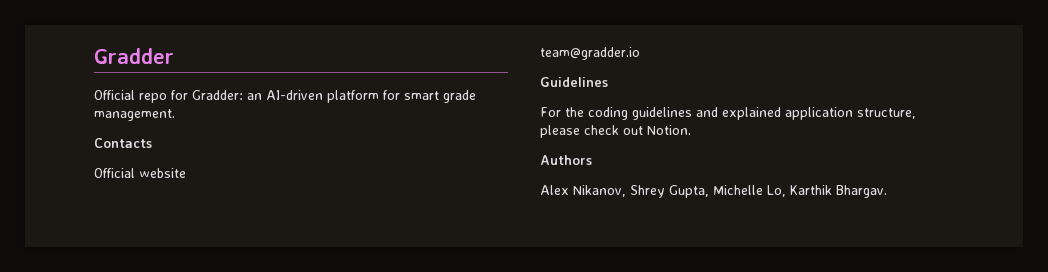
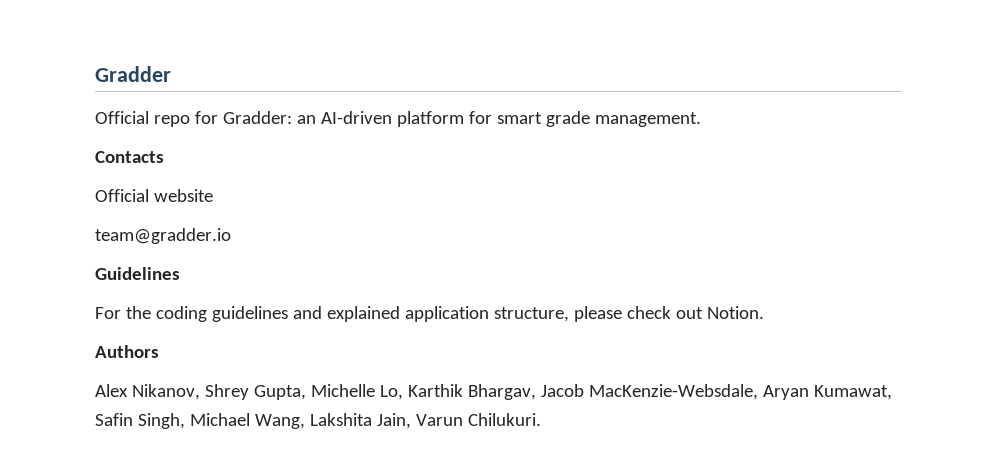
[836,185,887,198] Bhargav. -> [467,384,892,400] [95,413,541,429] Bhargav, Jacob MacKenzie-Websdale, Aryan Kumawat, Safin Singh, Michael Wang, Lakshita Jain, Varun Chilukuri.

